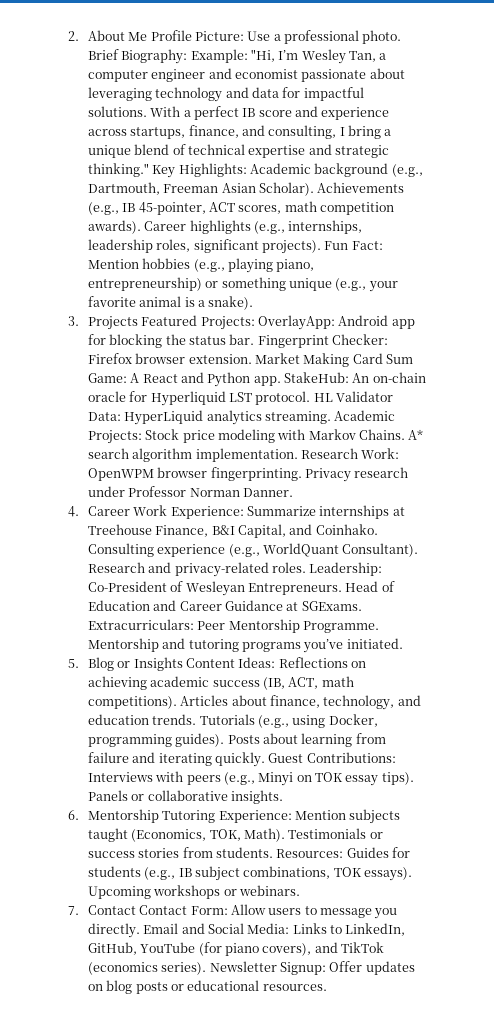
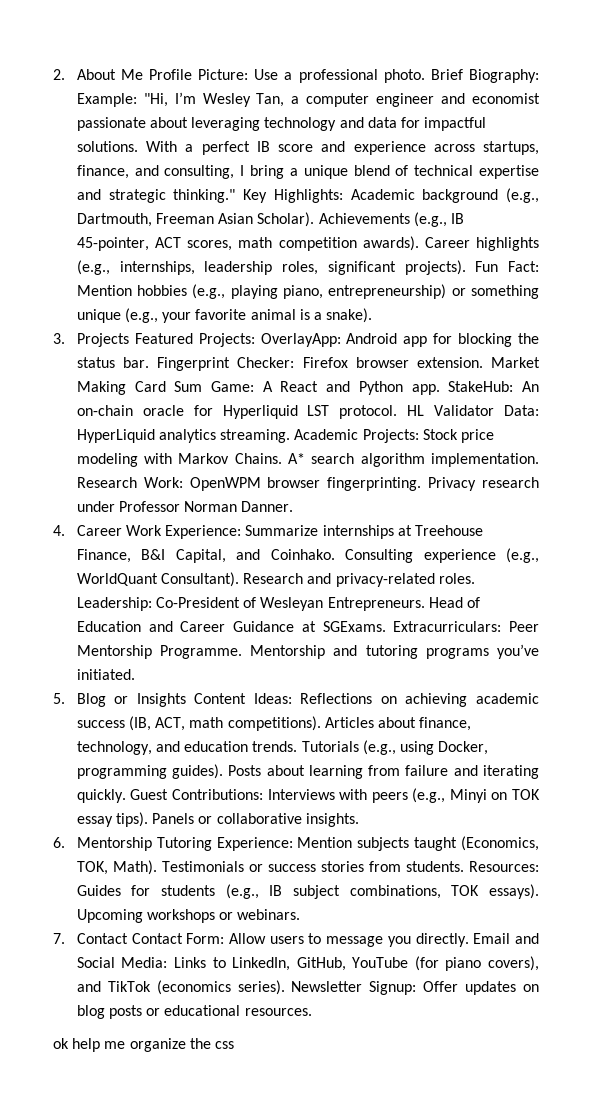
(327, 987) none -> [53,1038,234,1052] // ok help me organize the css

